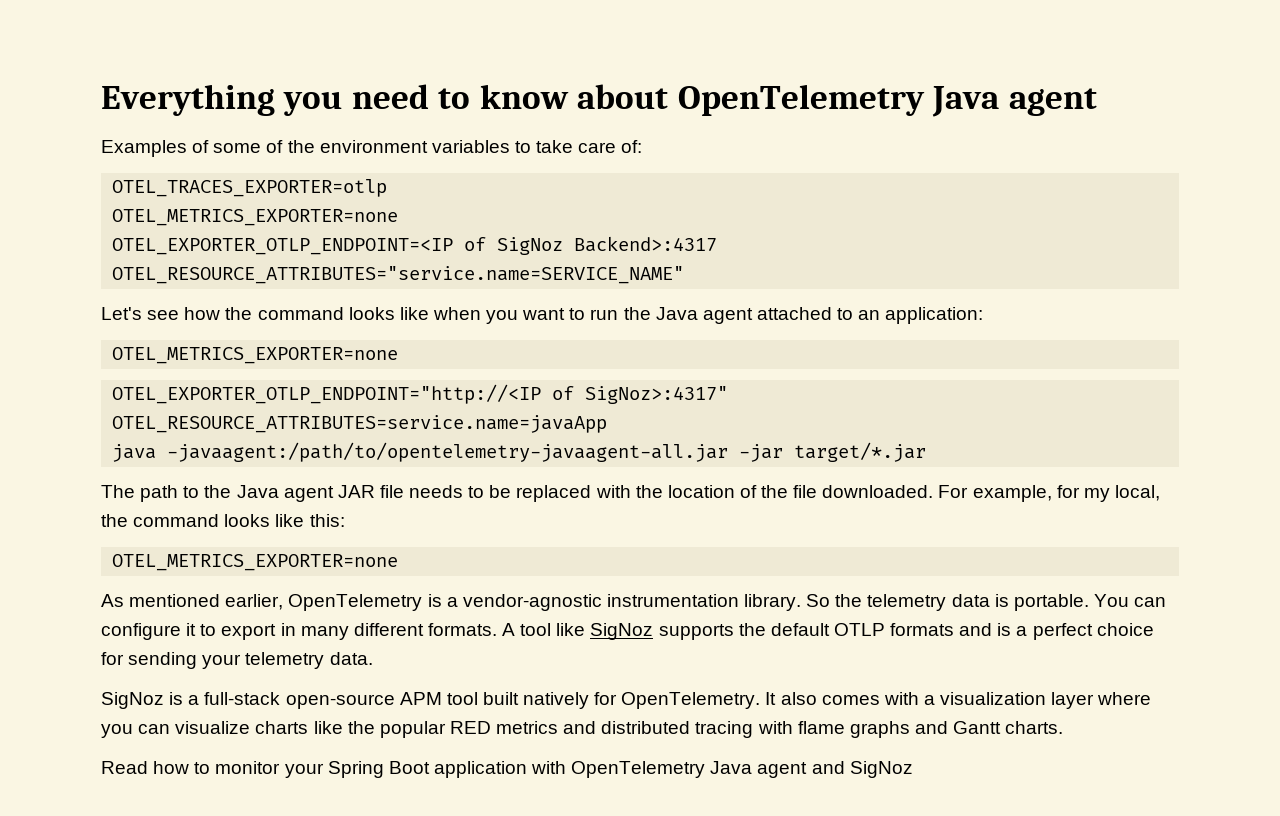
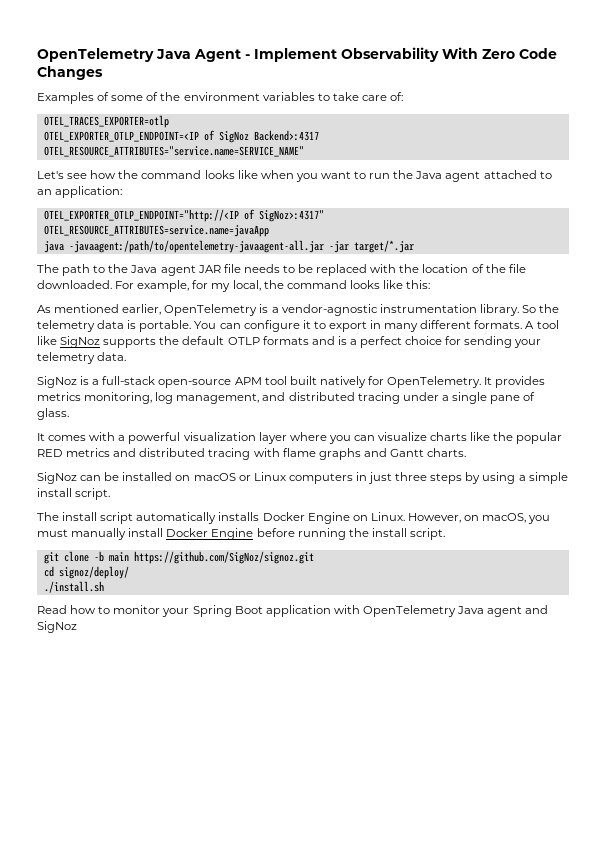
[101,84,1097,117] Everything you need to know about OpenTelemetry Java agent -> [37,47,557,62] [37,66,103,80] OpenTelemetry Java Agent - Implement Observability With Zero Code Changes
[112,209,399,226] // OTEL_METRICS_EXPORTER=none -> (169, 121) none
[112,347,399,364] // OTEL_METRICS_EXPORTER=none -> (123, 192) none
[112,554,399,571] // OTEL_METRICS_EXPORTER=none -> (431, 284) none
[780,692,817,705] also -> [495,376,546,388] [37,392,536,404] [37,408,69,420] [37,433,45,441] provides metrics monitoring, log management, and distributed tracing under a single pane of glass. // It
(935, 700) none -> [128,432,181,444] powerful
(1064, 727) none -> [37,472,568,484] [37,488,111,500] [37,512,551,524] [37,528,445,540] [43,551,314,564] [43,566,129,579] [43,581,104,593] // SigNoz can be installed on macOS or Linux computers in just three steps by using a simple install script. // The install script automatically installs Docker Engine on Linux. However, on macOS, you must manually install Docker Engine before running the install script. // git clone -b main https://github.com/SigNoz/signoz.git // cd signoz/deploy/ // ./install.sh

